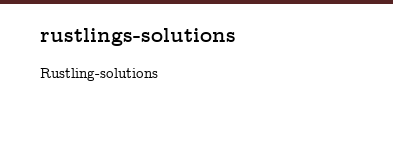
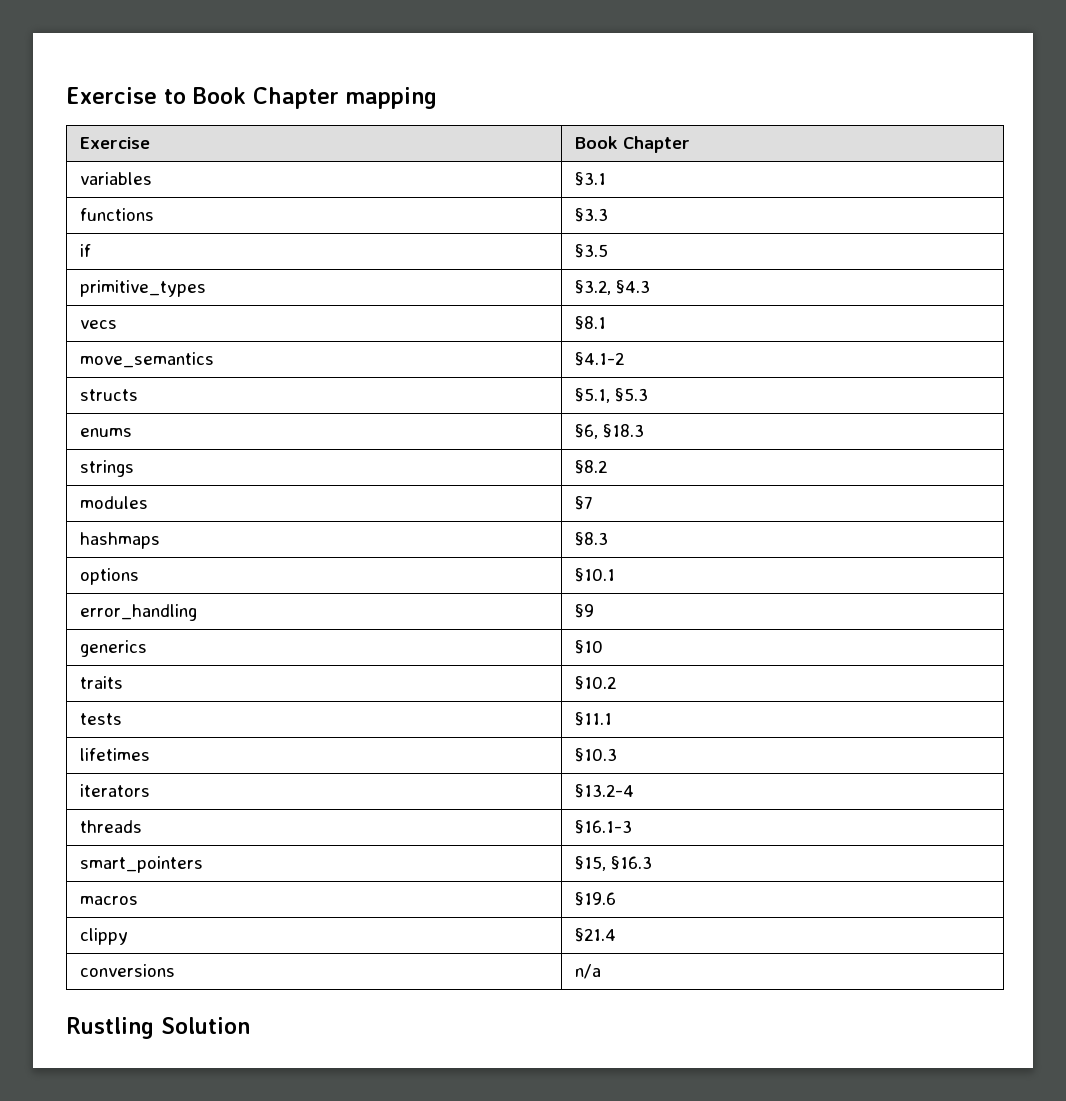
[40,28,236,46] [40,68,158,81] rustlings-solutions // Rustling-solutions -> [66,87,437,109] [79,137,150,149] [574,136,690,153] [79,172,152,185] [574,172,606,186] [79,208,154,221] [574,208,608,222] [79,244,91,257] [574,244,608,258] [79,280,206,297] [574,280,650,295] [79,320,117,329] [574,316,606,330] [79,352,214,368] [574,352,624,366] [79,389,138,401] [574,388,648,403] [79,428,132,437] [574,424,644,439] [79,460,134,477] [574,460,607,474] [79,496,148,509] [574,496,593,510] [79,532,160,549] [574,532,608,546] [79,568,139,585] [574,568,615,582] [79,604,197,621] [574,604,594,618] [79,640,147,657] [574,640,603,654] [79,676,123,689] [574,676,616,690] [79,713,122,725] [574,712,612,726] [79,748,150,761] [574,748,617,762] [79,784,150,797] [574,784,634,798] [79,820,142,833] [574,820,632,834] [79,856,203,873] [574,856,652,871] [79,896,138,905] [574,892,616,906] [79,928,128,945] [574,928,616,942] [79,964,175,977] [574,964,601,979] [66,1017,250,1039] Exercise to Book Chapter mapping // Exercise | Book Chapter // variables | §3.1 // functions | §3.3 // if | §3.5 // primitive_types | §3.2, §4.3 // vecs | §8.1 // move_semantics | §4.1-2 // structs | §5.1, §5.3 // enums | §6, §18.3 // strings | §8.2 // modules | §7 // hashmaps | §8.3 // options | §10.1 // error_handling | §9 // generics | §10 // traits | §10.2 // tests | §11.1 // lifetimes | §10.3 // iterators | §13.2-4 // threads | §16.1-3 // smart_pointers | §15, §16.3 // macros | §19.6 // clippy | §21.4 // conversions | n/a // Rustling Solution

